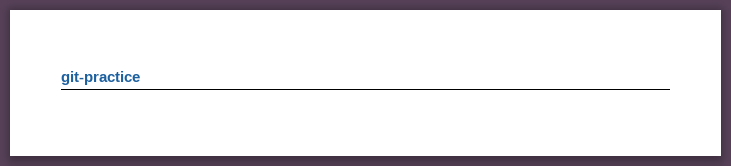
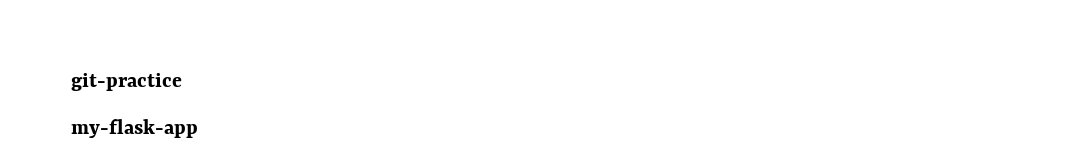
(140, 78) none -> [71,119,198,138] // my-flask-app

